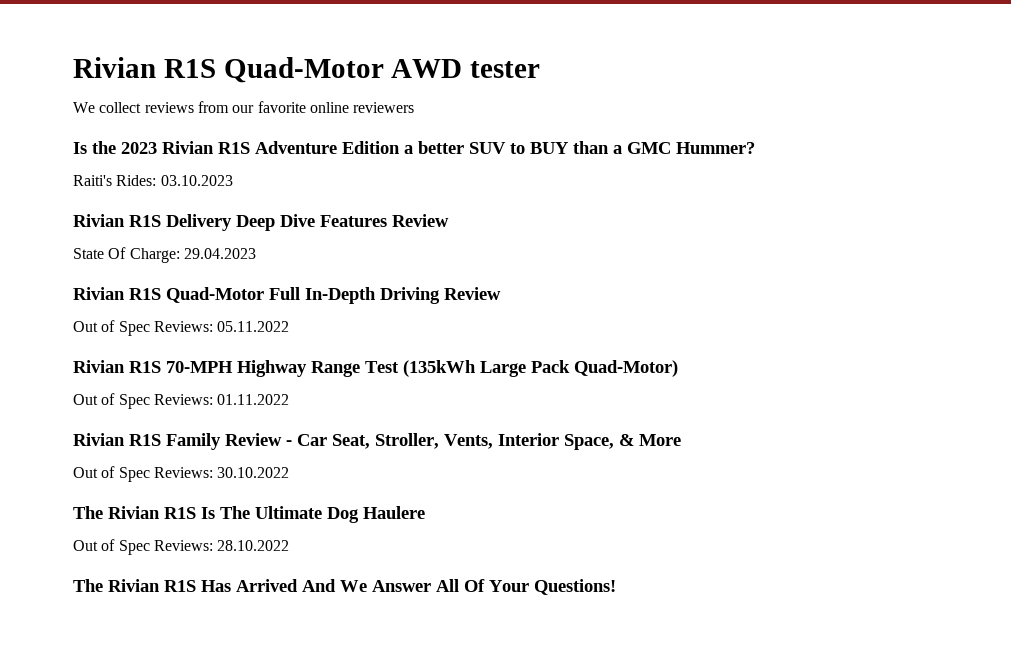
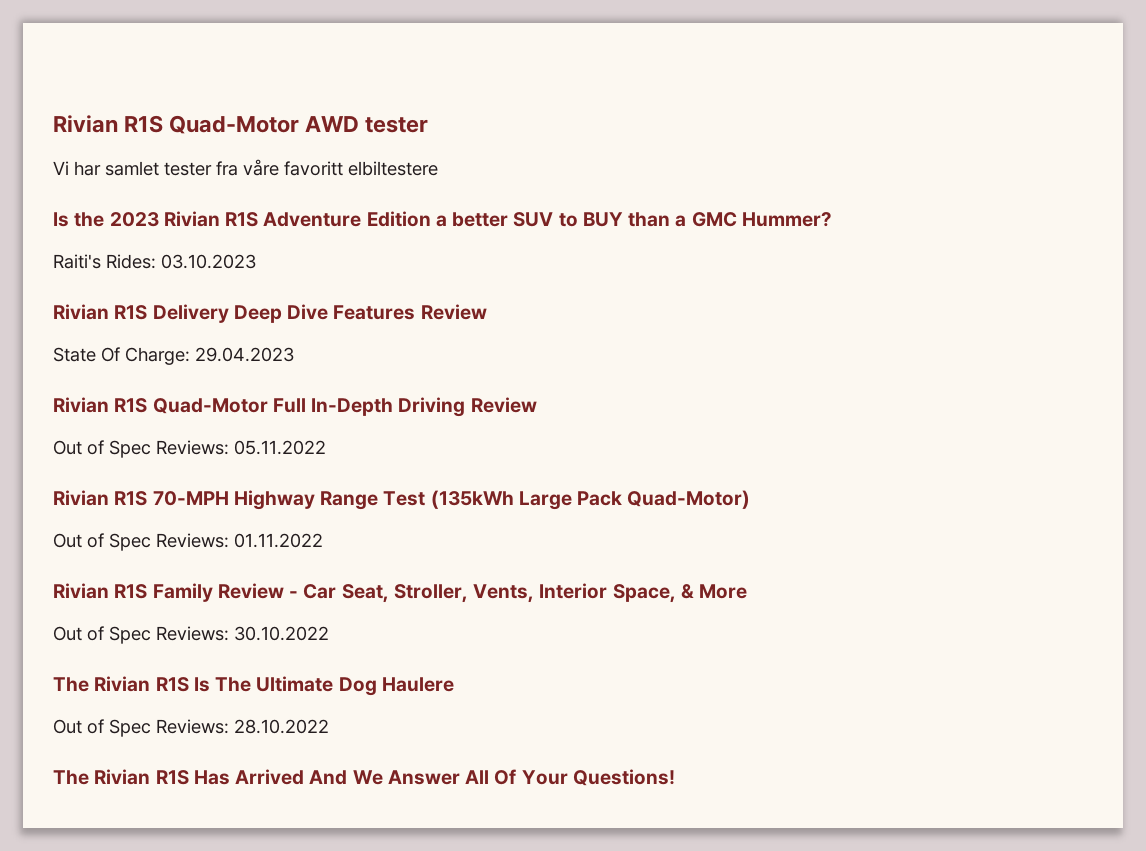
[73,101,415,113] We collect reviews from our favorite online reviewers -> [53,159,438,176] Vi har samlet tester fra våre favoritt elbiltestere

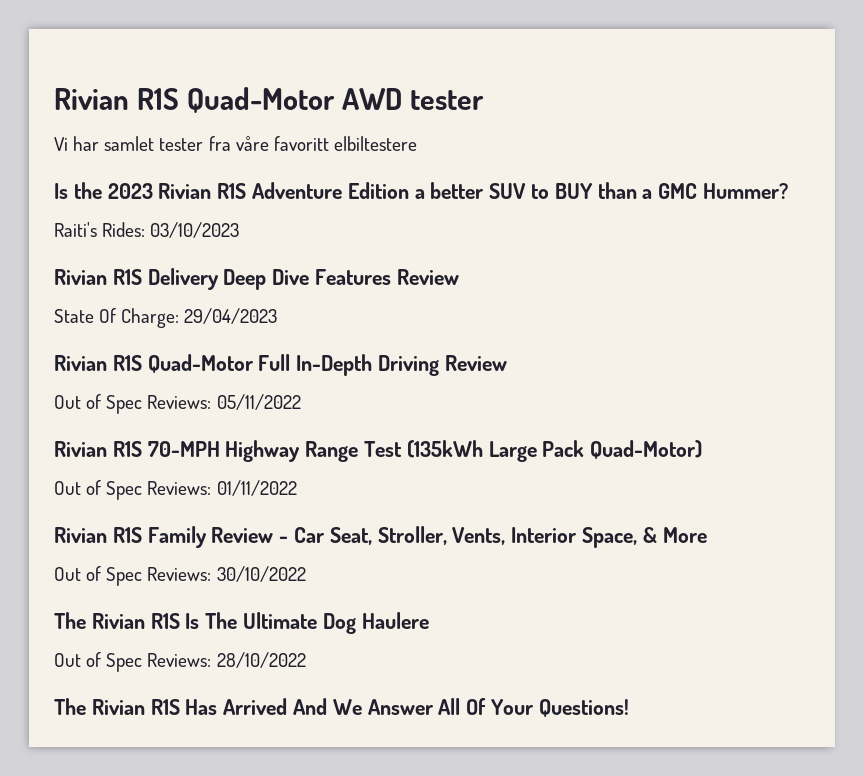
[161,254,256,269] 03.10.2023 -> [150,222,240,238] 03/10/2023
[195,347,294,362] 29.04.2023 -> [184,308,278,324] 29/04/2023
[234,440,326,455] 05.11.2022 -> [216,394,301,410] 05/11/2022
[234,533,323,548] 01.11.2022 -> [216,480,297,496] 01/11/2022
[234,626,329,641] 30.10.2022 -> [216,566,306,582] 30/10/2022
[234,719,329,734] 28.10.2022 -> [216,652,306,668] 28/10/2022

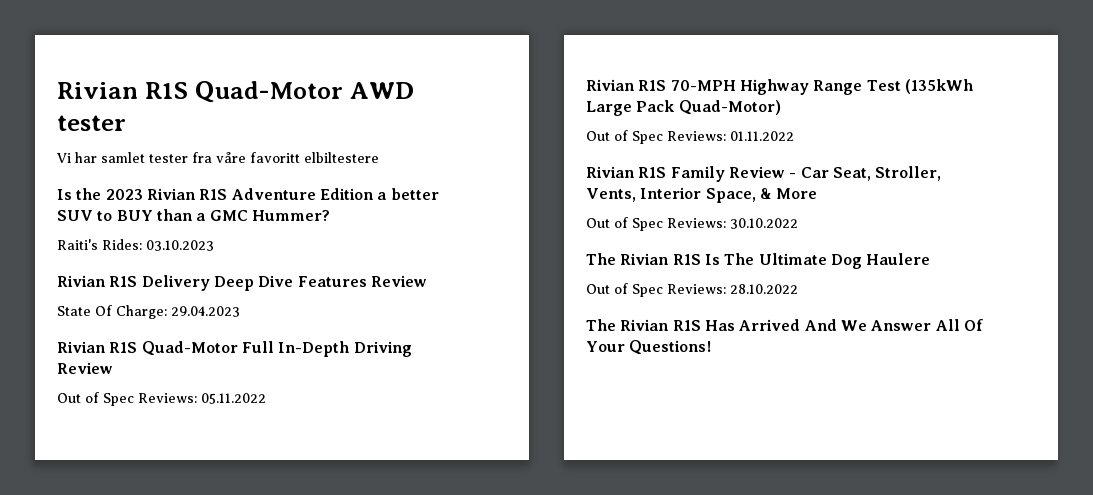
[150,222,240,238] 03/10/2023 -> [146,240,214,251] 03.10.2023
[184,308,278,324] 29/04/2023 -> [171,306,240,317] 29.04.2023
[216,394,301,410] 05/11/2022 -> [201,393,266,404] 05.11.2022
[216,480,297,496] 01/11/2022 -> [730,131,794,141] 01.11.2022
[216,566,306,582] 30/10/2022 -> [730,218,798,229] 30.10.2022
[216,652,306,668] 28/10/2022 -> [730,284,798,294] 28.10.2022

